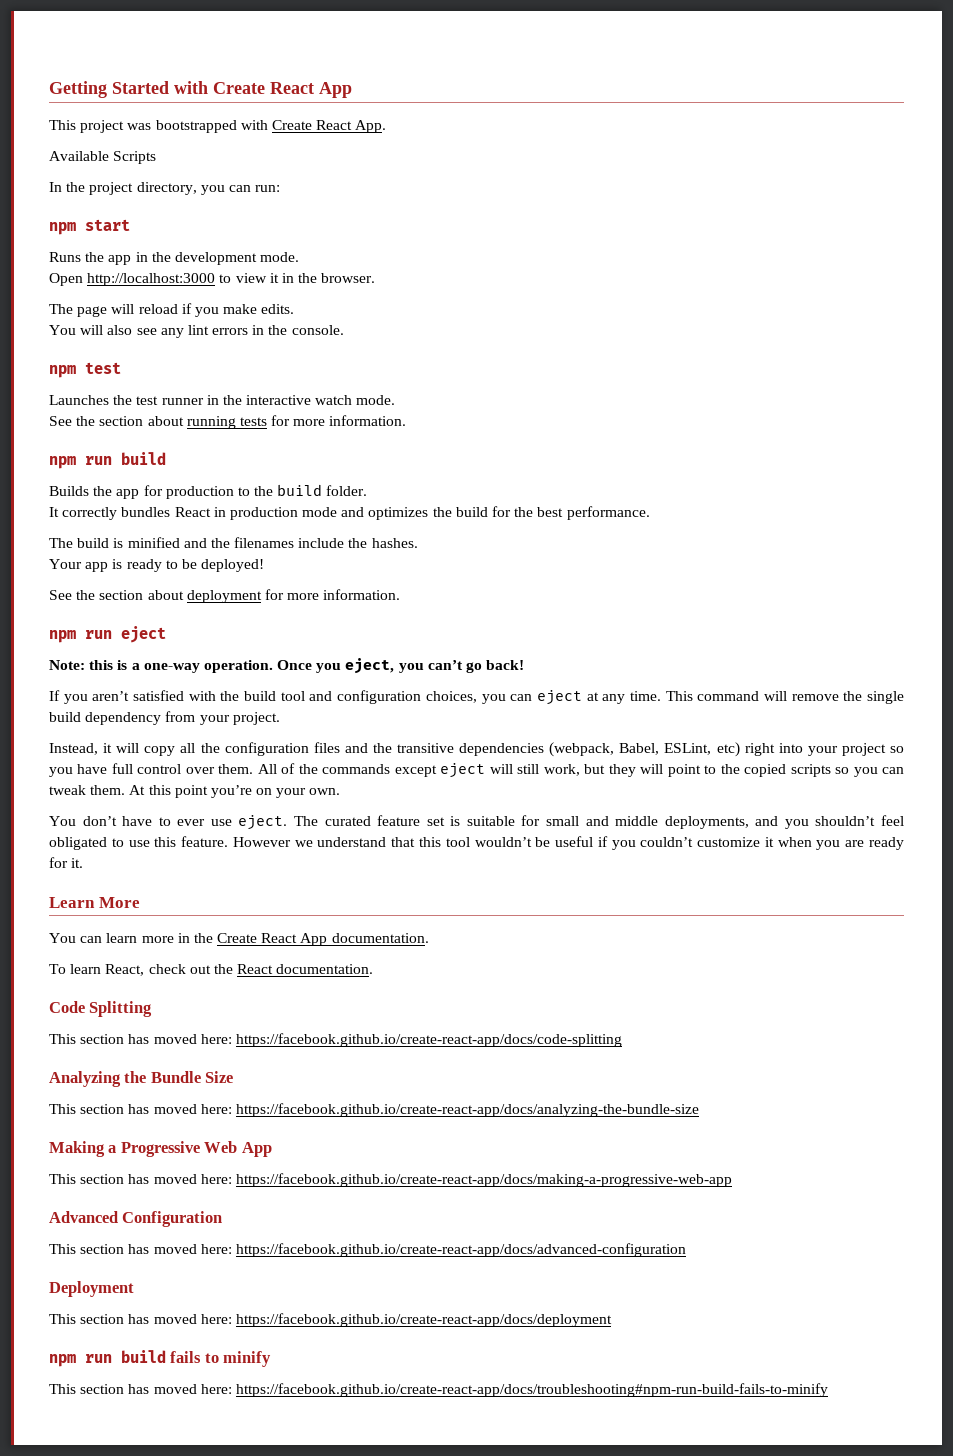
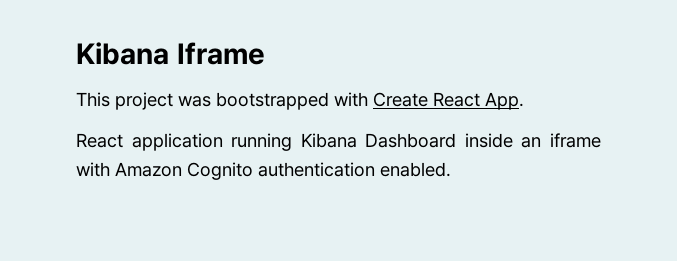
[49,81,352,98] Getting Started with Create React App -> [76,42,265,65] Kibana Iframe
[49,151,157,164] [49,182,281,195] [49,219,130,235] [49,252,300,265] [49,273,376,286] [49,303,295,317] [49,325,344,338] [49,362,121,378] [49,395,396,405] [49,415,407,429] [49,452,166,469] [49,484,368,499] [49,506,650,520] [49,537,418,548] [49,559,265,572] [49,589,401,603] [49,626,166,643] [49,658,525,674] [49,690,904,705] [49,711,280,725] [49,742,905,757] [49,763,905,778] [49,785,341,798] [49,815,904,830] [49,836,904,850] [49,857,84,868] [49,897,140,908] [49,933,429,946] [49,964,374,976] [49,1001,153,1017] [49,1033,622,1047] [49,1071,234,1087] [49,1103,699,1117] [49,1141,272,1157] [49,1173,732,1187] [49,1211,223,1227] [49,1243,686,1257] [49,1281,134,1297] [49,1313,612,1327] [49,1350,272,1367] [49,1383,828,1397] Available Scripts // In the project directory, you can run: // npm start // Runs the app in the development mode. // Open http://localhost:3000 to view it in the browser. // The page will reload if you make edits. // You will also see any lint errors in the console. // npm test // Launches the test runner in the interactive watch mode. // See the section about running tests for more information. // npm run build // Builds the app for production to the build folder. // It correctly bundles React in production mode and optimizes the build for the best performance. // The build is minified and the filenames include the hashes. // Your app is ready to be deployed! // See the section about deployment for more information. // npm run eject // Note: this is a one-way operation. Once you eject, you can’t go back! // If you aren’t satisfied with the build tool and configuration choices, you can eject at any time. This command will remove the single build dependency from your project. // Instead, it will copy all the configuration files and the transitive dependencies (webpack, Babel, ESLint, etc) right into your project so you have full control over them. All of the commands except eject will still work, but they will point to the copied scripts so you can tweak them. At this point you’re on your own. // You don’t have to ever use eject. The curated feature set is suitable for small and middle deployments, and you shouldn’t feel obligated to use this feature. However we understand that this tool wouldn’t be useful if you couldn’t customize it when you are ready for it. // Learn More // You can learn more in the Create React App documentation. // To learn React, check out the React documentation. // Code Splitting // This section has moved here: https://facebook.github.io/create-react-app/docs/code-splitting // Analyzing the Bundle Size // This section has moved here: https://facebook.github.io/create-react-app/docs/analyzing-the-bundle-size // Making a Progressive Web App // This section has moved here: https://facebook.github.io/create-react-app/docs/making-a-progressive-web-app // Advanced Configuration // This section has moved here: https://facebook.github.io/create-react-app/docs/advanced-configuration // Deployment // This section has moved here: https://facebook.github.io/create-react-app/docs/deployment // npm run build fails to minify // This section has moved here: https://facebook.github.io/create-react-app/docs/troubleshooting#npm-run-build-fails-to-minify -> [76,133,601,151] [76,162,451,180] React application running Kibana Dashboard inside an iframe with Amazon Cognito authentication enabled.

